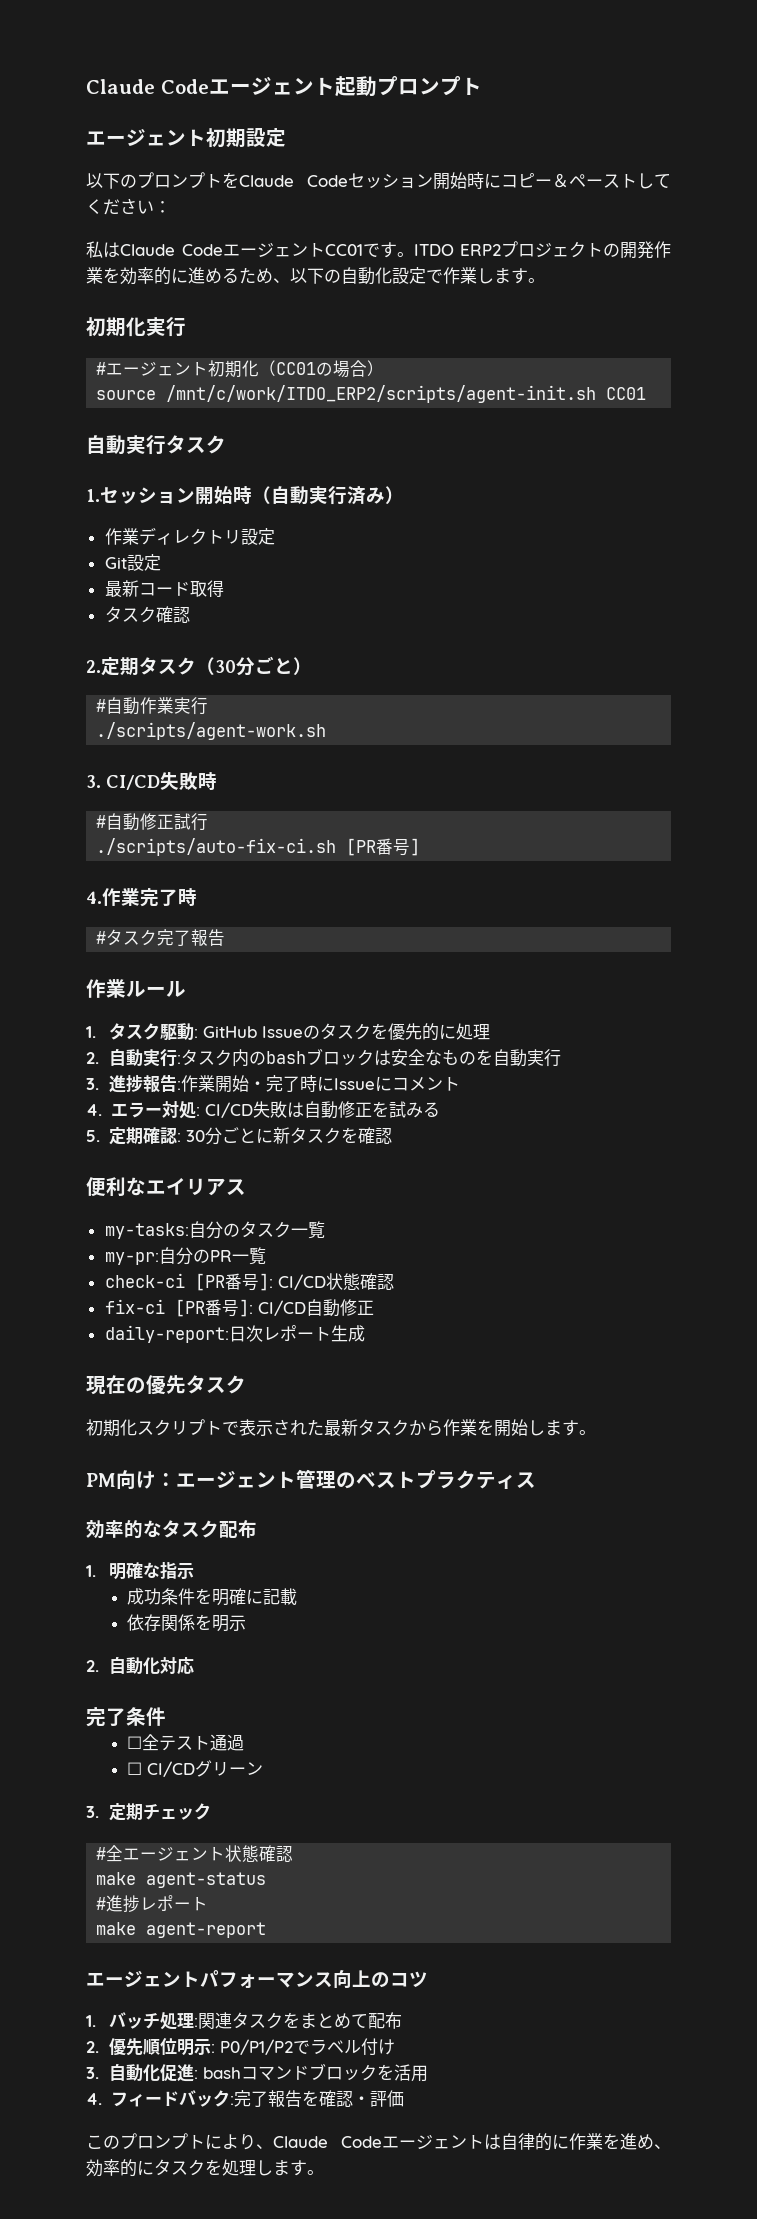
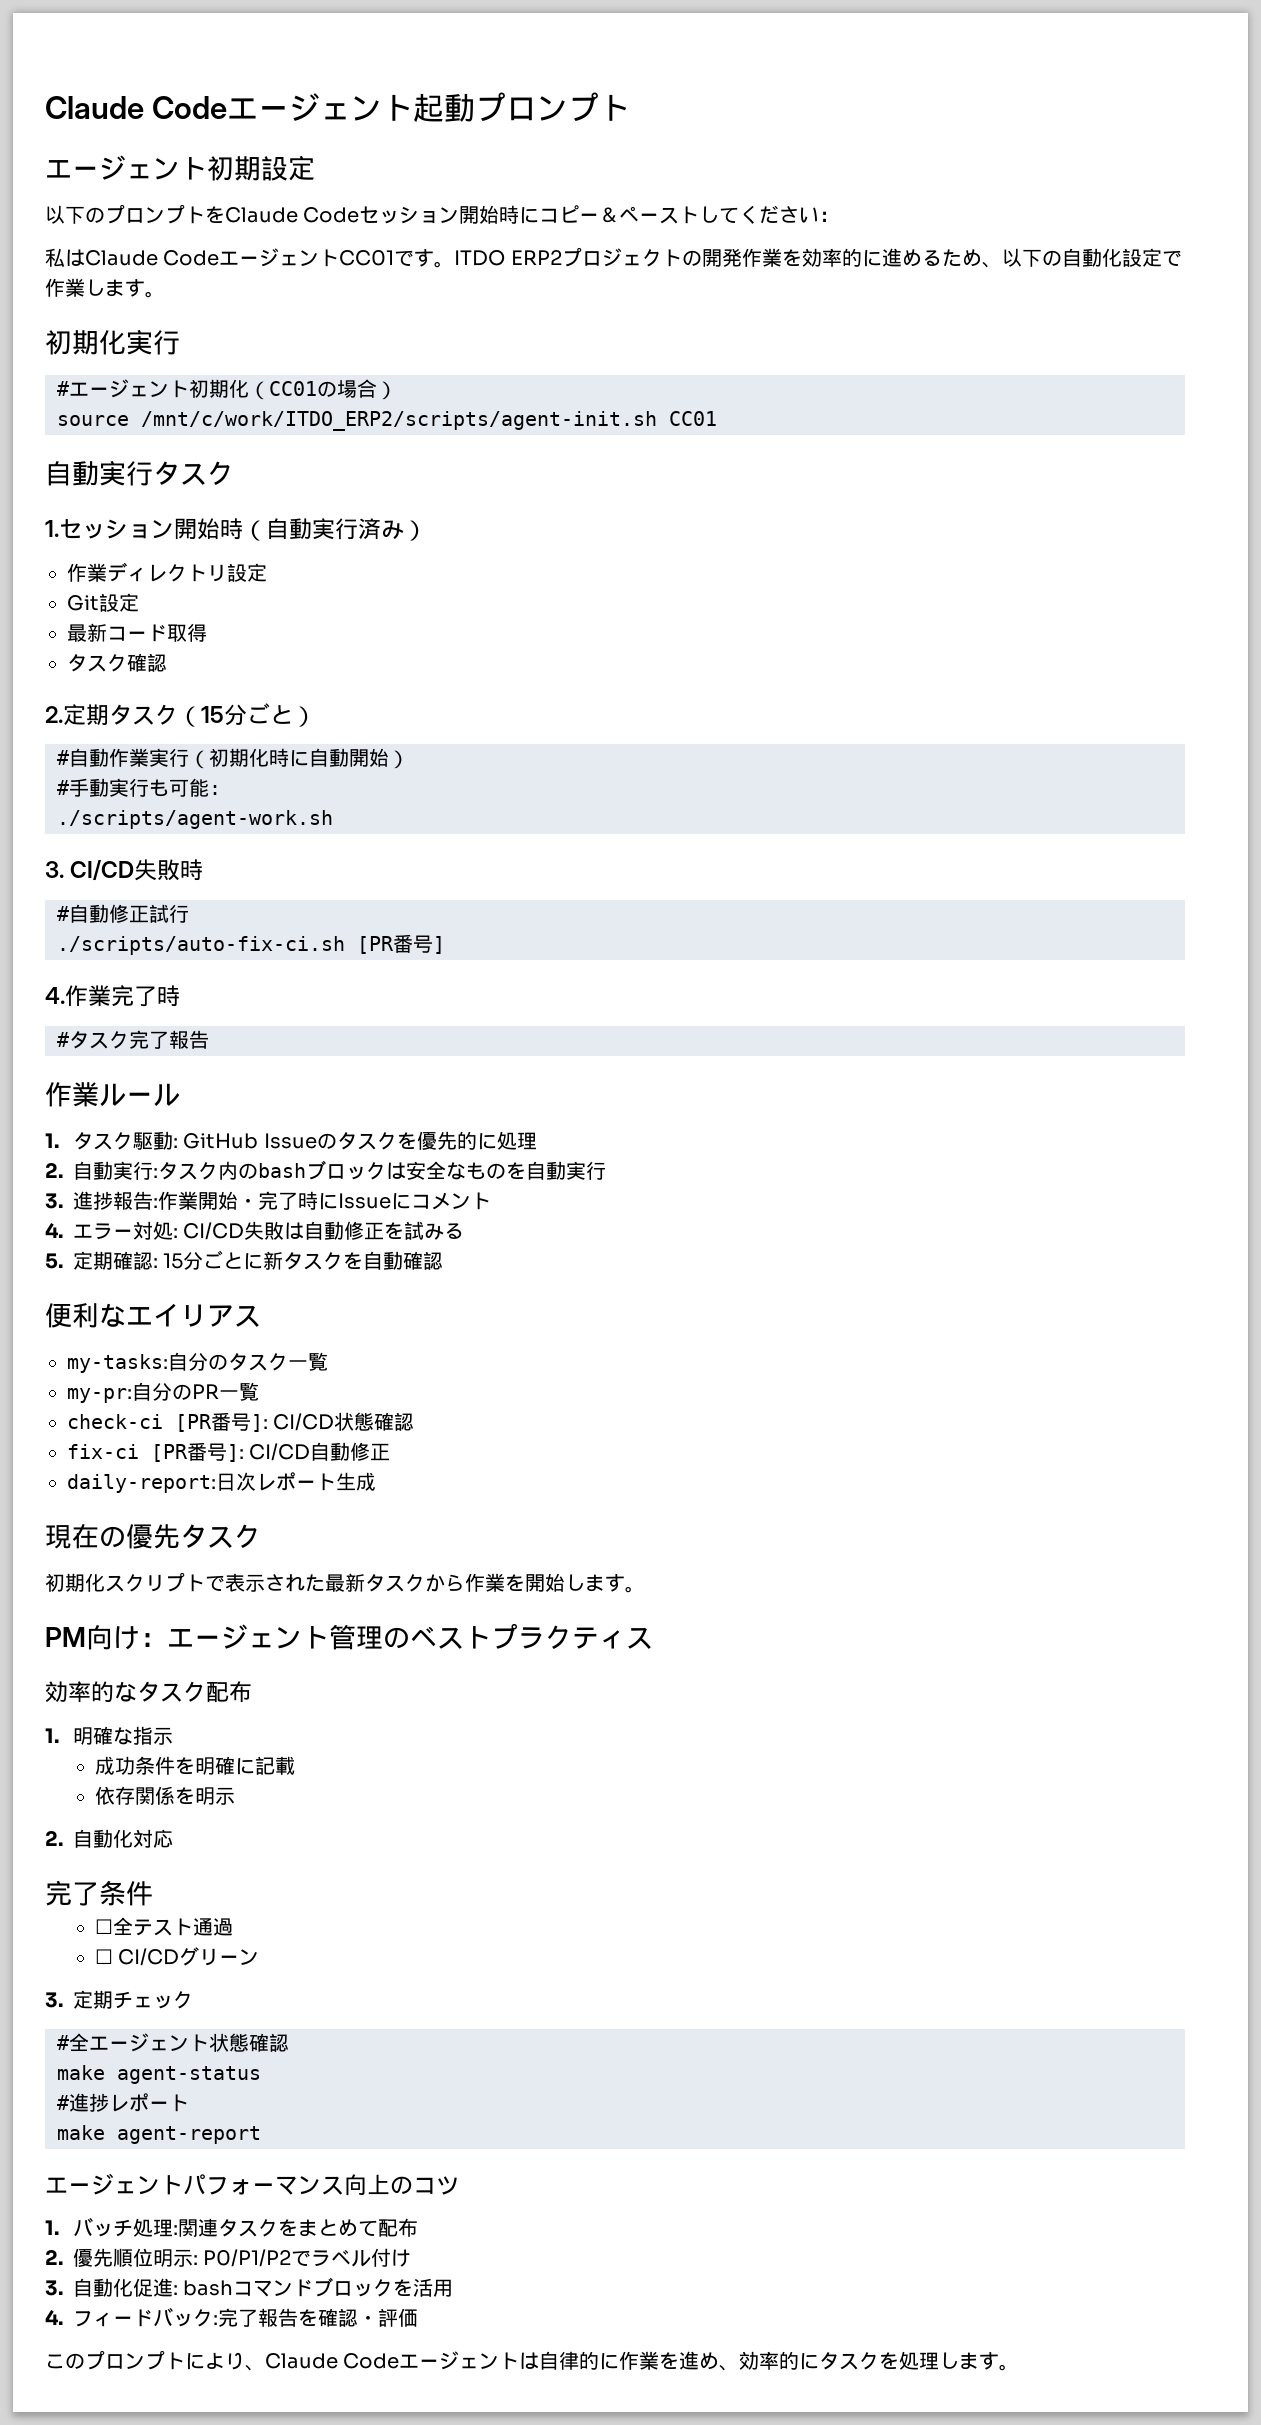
[215,660,236,673] 30 -> [201,706,224,723] 15
(209, 706) none -> [189,748,409,769] [57,778,221,797] （初期化時に自動開始） // #手動実行も可能:
[185,1130,205,1142] 30 -> [163,1253,184,1269] 15
(358, 1135) none -> [363,1251,404,1270] 自動

